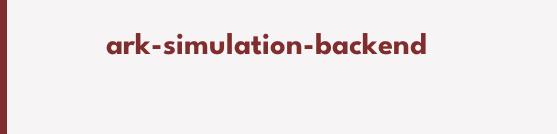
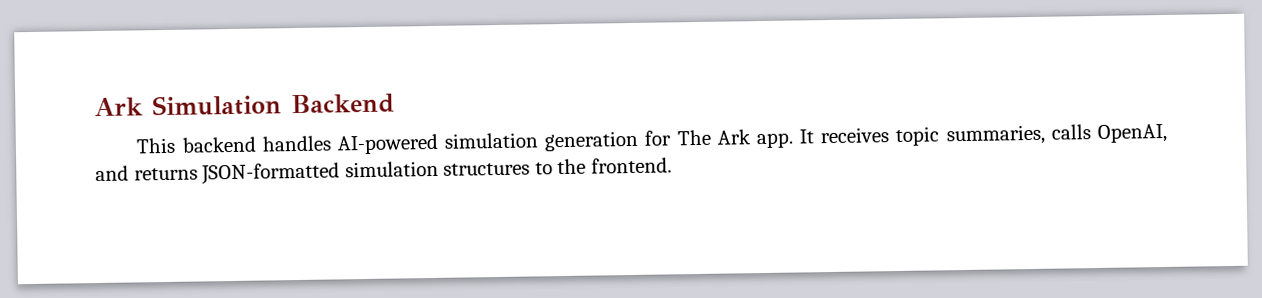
[106,33,427,55] ark-simulation-backend -> [94,93,395,117] [136,123,1167,155] [95,157,672,185] Ark Simulation Backend // This backend handles AI-powered simulation generation for The Ark app. It receives topic summaries, calls OpenAI, and returns JSON-formatted simulation structures to the frontend.

